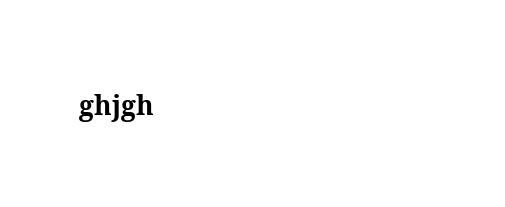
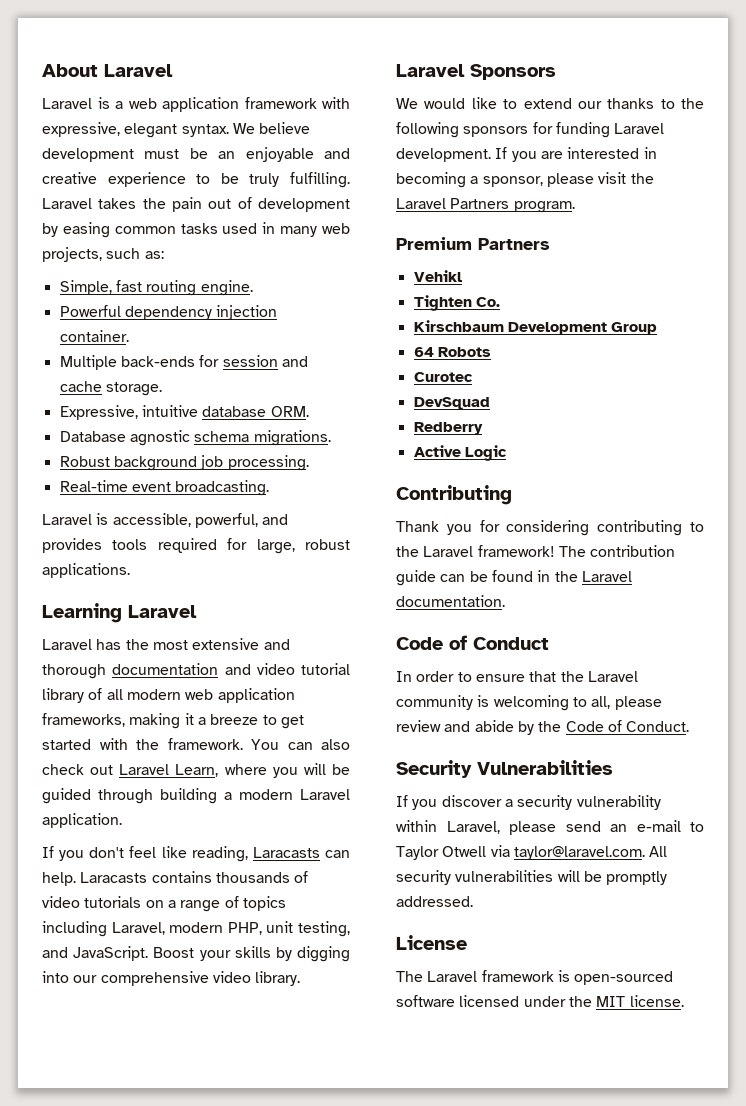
[79,94,154,122] ghjgh -> [42,64,173,77] [42,97,350,112] [42,122,311,138] [42,147,350,162] [42,172,350,188] [42,197,350,212] [42,222,350,238] [42,247,164,262] [59,280,253,296] [59,305,278,320] [59,330,129,342] [59,355,308,370] [59,381,162,396] [59,405,309,420] [59,430,331,446] [59,455,309,471] [59,480,270,496] [42,513,289,528] [42,538,350,554] [42,563,130,578] [42,603,197,623] [42,638,290,650] [42,663,350,679] [42,688,295,703] [42,713,304,729] [42,738,350,750] [42,763,350,778] [42,788,350,804] [42,813,122,828] [42,846,350,862] [42,871,309,886] [42,896,286,912] [42,921,350,937] [42,946,350,962] [42,971,301,986] [396,64,556,80] [396,97,704,109] [396,122,665,138] [396,147,657,162] [396,172,654,188] [396,198,575,213] [396,237,550,250] [413,270,462,282] [413,295,500,311] [413,320,658,335] [413,347,491,357] [413,372,473,382] [413,397,490,410] [413,422,483,435] [413,445,507,461] [396,485,512,505] [396,520,704,536] [396,545,676,557] [396,570,632,586] [396,595,505,607] [396,635,549,650] [396,671,638,682] [396,695,662,711] [396,720,690,735] [396,760,613,778] [396,795,661,810] [396,820,704,835] [396,845,668,860] [396,870,668,885] [396,896,473,907] [396,935,467,950] [396,970,674,985] [396,995,684,1007] About Laravel // Laravel is a web application framework with expressive, elegant syntax. We believe development must be an enjoyable and creative experience to be truly fulfilling. Laravel takes the pain out of development by easing common tasks used in many web projects, such as: // Simple, fast routing engine. // Powerful dependency injection container. // Multiple back-ends for session and cache storage. // Expressive, intuitive database ORM. // Database agnostic schema migrations. // Robust background job processing. // Real-time event broadcasting. // Laravel is accessible, powerful, and provides tools required for large, robust applications. // Learning Laravel // Laravel has the most extensive and thorough documentation and video tutorial library of all modern web application frameworks, making it a breeze to get started with the framework. You can also check out Laravel Learn, where you will be guided through building a modern Laravel application. // If you don't feel like reading, Laracasts can help. Laracasts contains thousands of video tutorials on a range of topics including Laravel, modern PHP, unit testing, and JavaScript. Boost your skills by digging into our comprehensive video library. // Laravel Sponsors // We would like to extend our thanks to the following sponsors for funding Laravel development. If you are interested in becoming a sponsor, please visit the Laravel Partners program. // Premium Partners // Vehikl // Tighten Co. // Kirschbaum Development Group // 64 Robots // Curotec // DevSquad // Redberry // Active Logic // Contributing // Thank you for considering contributing to the Laravel framework! The contribution guide can be found in the Laravel documentation. // Code of Conduct // In order to ensure that the Laravel community is welcoming to all, please review and abide by the Code of Conduct. // Security Vulnerabilities // If you discover a security vulnerability within Laravel, please send an e-mail to Taylor Otwell via taylor@laravel.com. All security vulnerabilities will be promptly addressed. // License // The Laravel framework is open-sourced software licensed under the MIT license.

